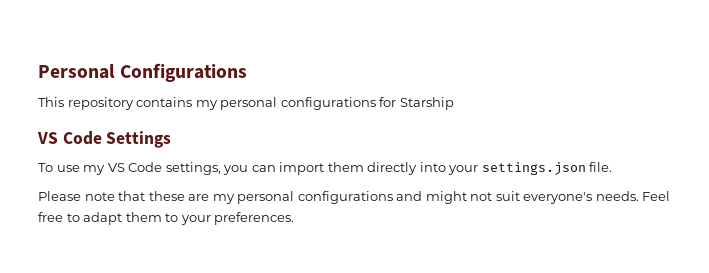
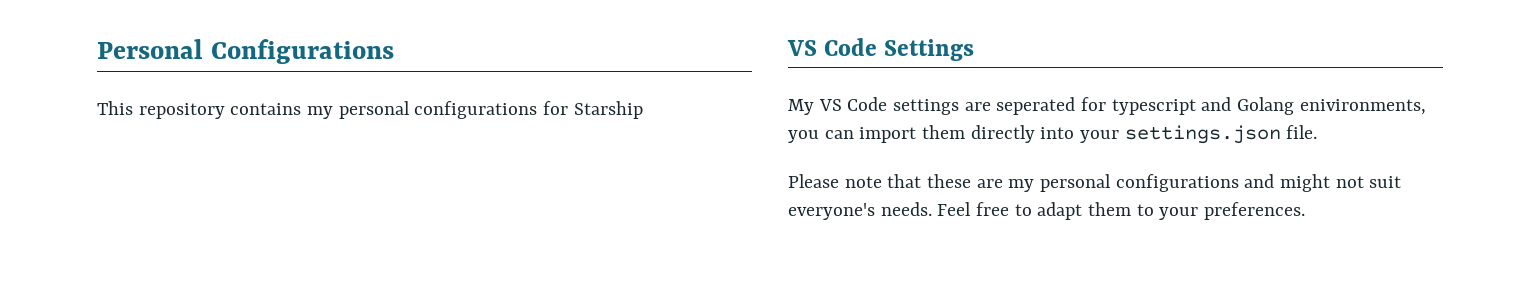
[38,162,221,175] To use my VS Code settings, -> [788,97,1426,115] My VS Code settings are seperated for typescript and Golang enivironments,

